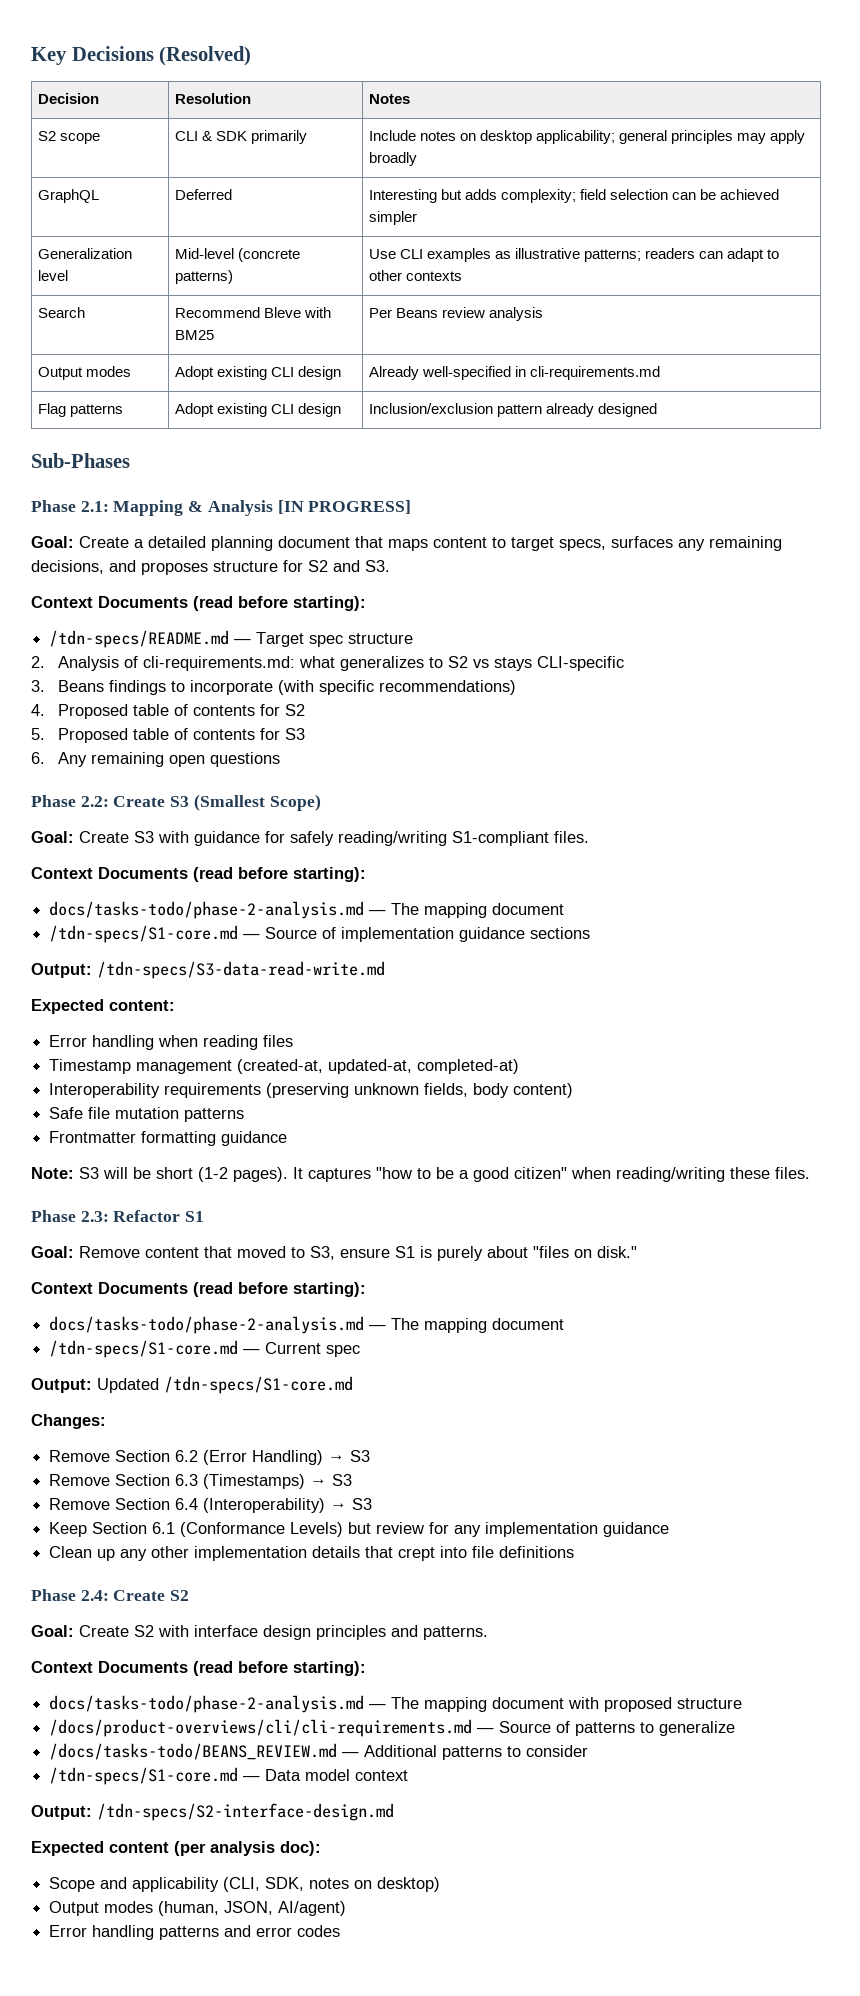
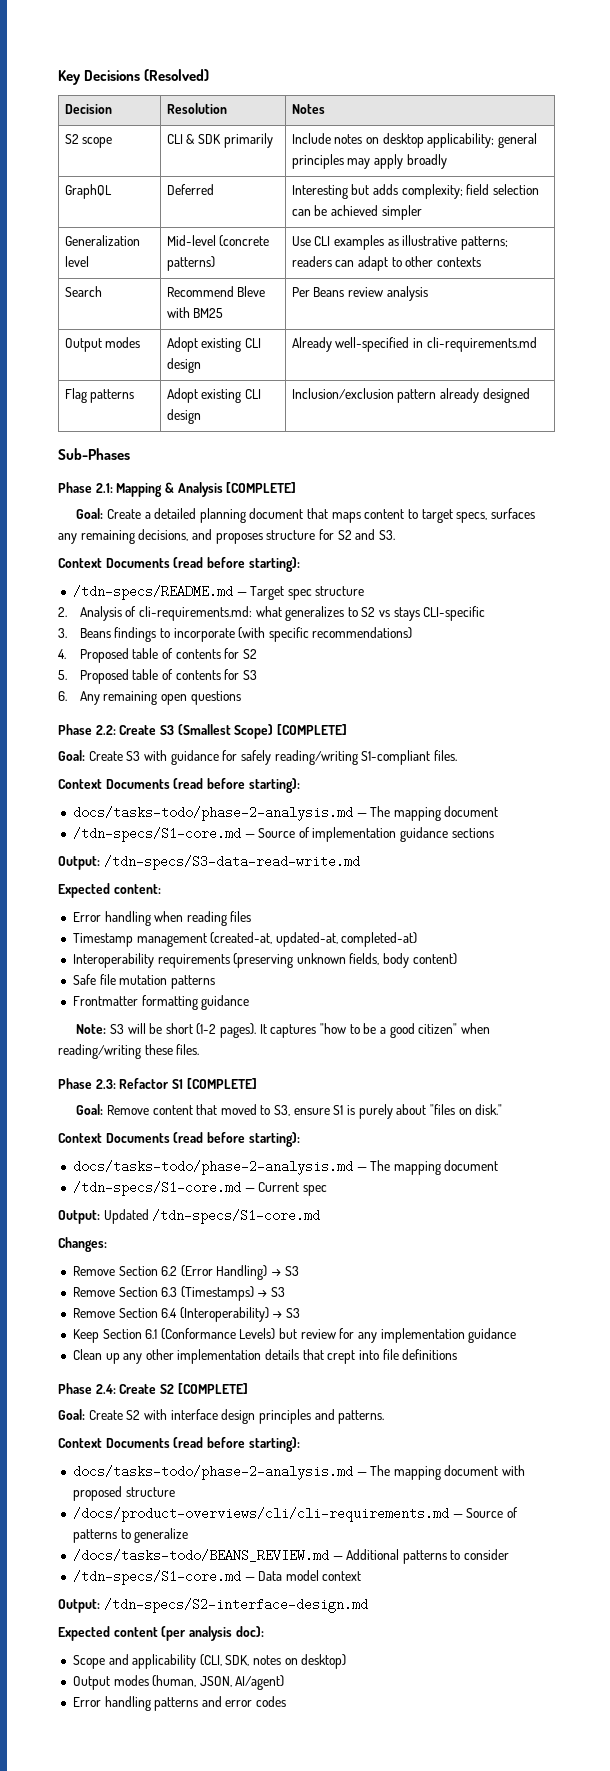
[277,500,412,514] [IN PROGRESS] -> [226,482,297,493] [COMPLETE]
(321, 802) none -> [276,724,347,735] [COMPLETE]
(205, 1216) none -> [186,1078,257,1089] [COMPLETE]
(190, 1595) none -> [177,1383,248,1394] [COMPLETE]

